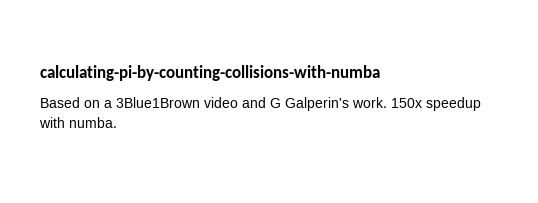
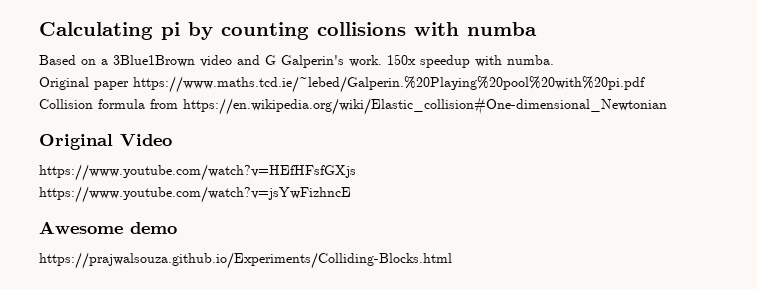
[40,65,380,81] calculating-pi-by-counting-collisions-with-numba -> [39,22,537,40] Calculating pi by counting collisions with numba
(117, 122) none -> [39,76,645,93] [39,97,667,115] [39,134,172,150] [39,164,356,181] [39,186,351,203] [39,221,177,234] [39,252,452,269] // Original paper https://www.maths.tcd.ie/~lebed/Galperin.%20Playing%20pool%20with%20pi.pdf // Collision formula from https://en.wikipedia.org/wiki/Elastic_collision#One-dimensional_Newtonian // Original Video // https://www.youtube.com/watch?v=HEfHFsfGXjs // https://www.youtube.com/watch?v=jsYwFizhncE // Awesome demo // https://prajwalsouza.github.io/Experiments/Colliding-Blocks.html

